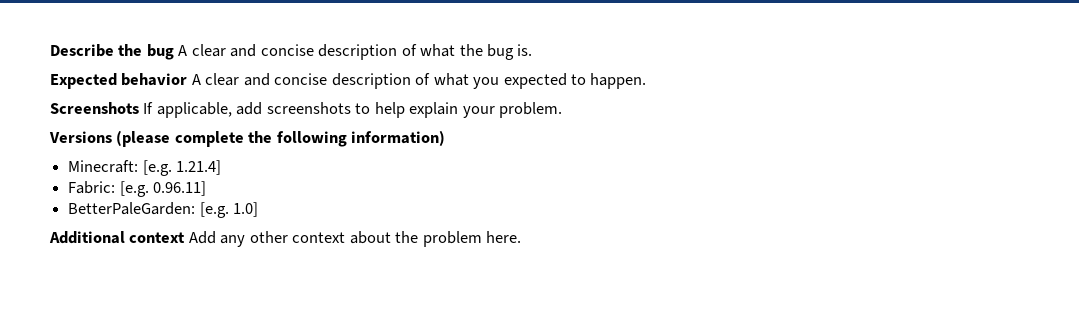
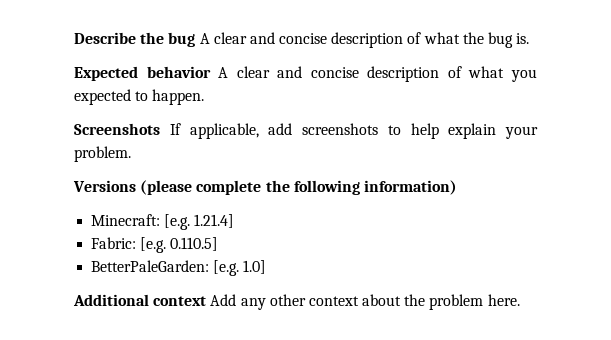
[153,181,207,196] 0.96.11] -> [170,237,219,251] 0.110.5]

